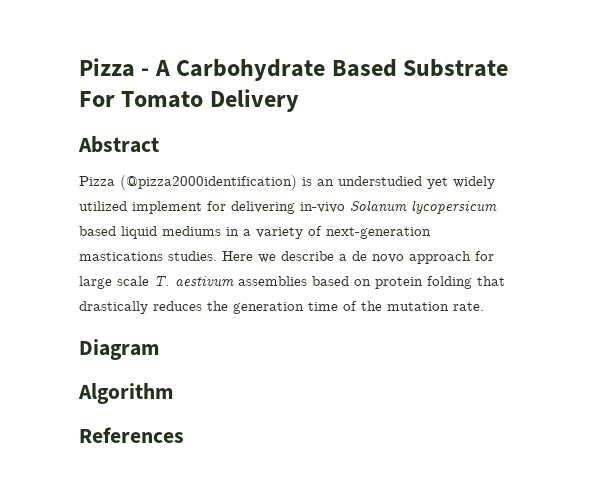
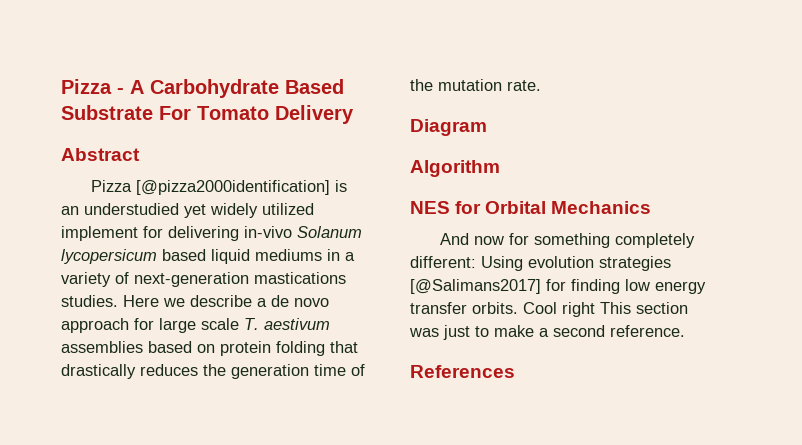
[120,175,297,190] (@pizza2000identification) -> [135,180,330,195] [@pizza2000identification]
(173, 393) none -> [410,201,652,214] [439,233,695,248] [410,256,671,271] [410,279,706,294] [410,302,688,317] [409,325,685,340] // NES for Orbital Mechanics // And now for something completely different: Using evolution strategies [@Salimans2017] for finding low energy transfer orbits. Cool right This section was just to make a second reference.

